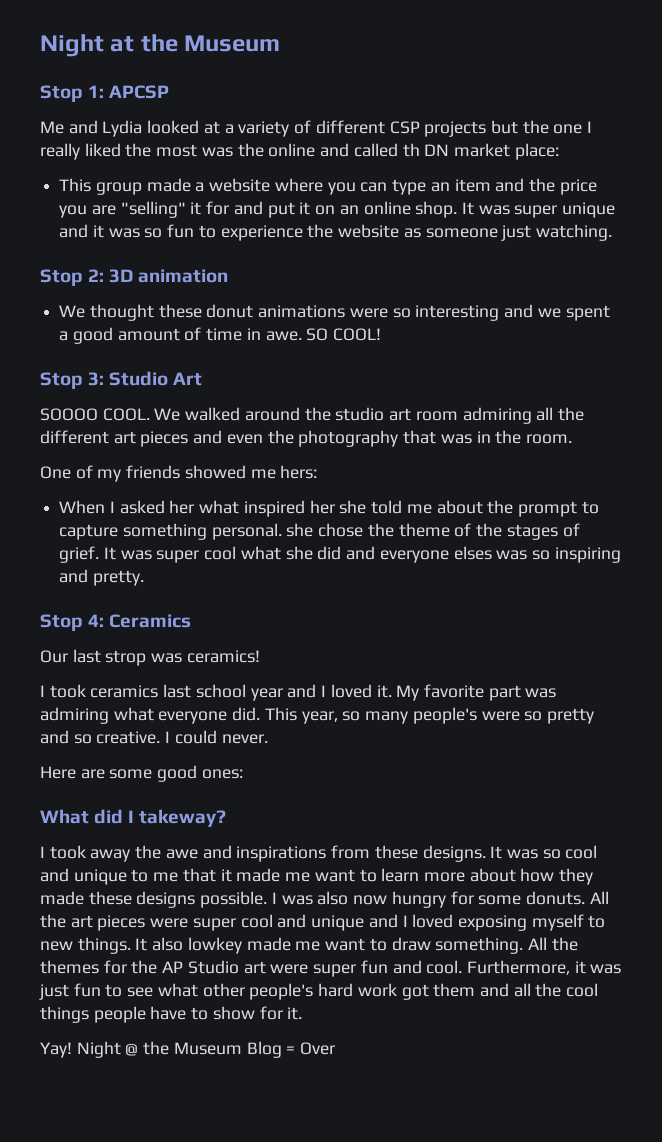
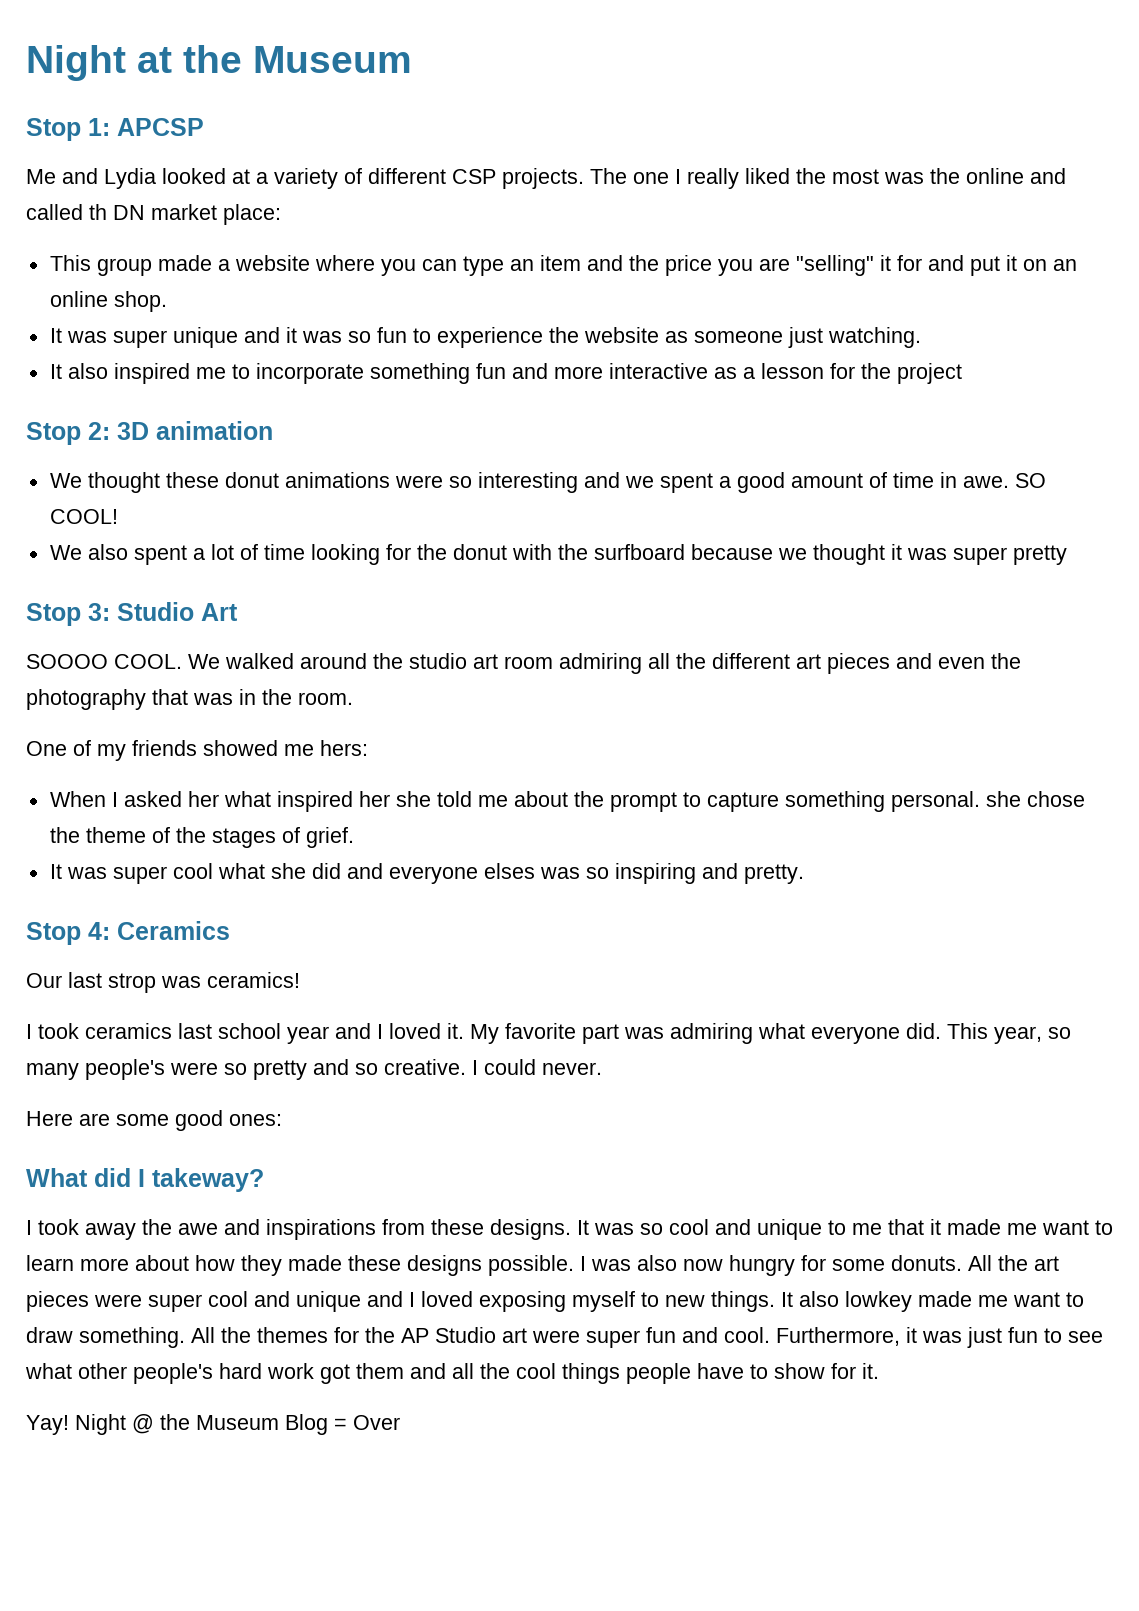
[424,120,549,137] projects but the -> [502,168,627,189] projects. The
(458, 209) none -> (167, 301) //
(612, 232) none -> [49,363,962,384] // It also inspired me to incorporate something fun and more interactive as a lesson for the project
(382, 334) none -> [49,544,1067,565] // We also spent a lot of time looking for the donut with the surfboard because we thought it was super pretty
(100, 554) none -> (354, 837) //

